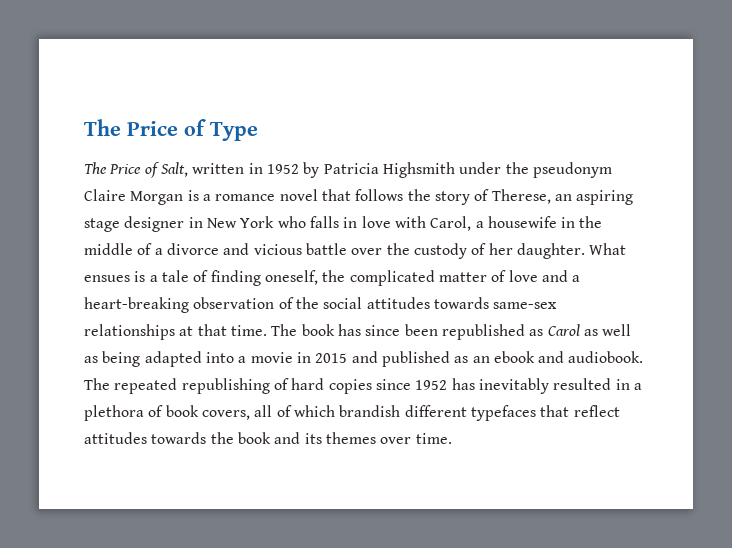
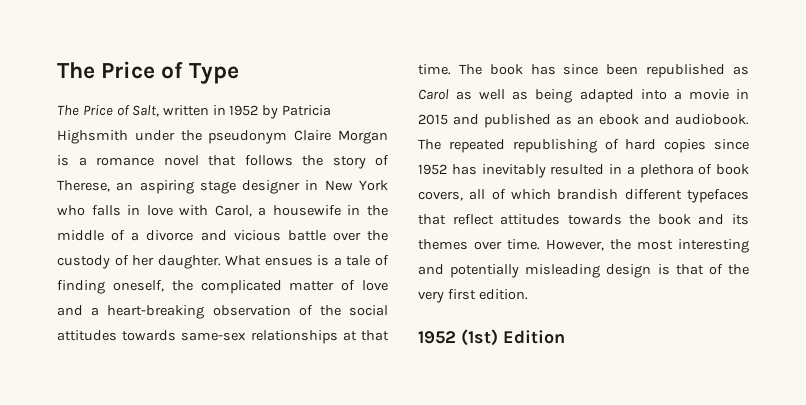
(452, 438) none -> [546,239,749,253] [418,264,749,278] [418,289,528,303] [418,329,565,346] However, the most interesting and potentially misleading design is that of the very first edition. // 1952 (1st) Edition

